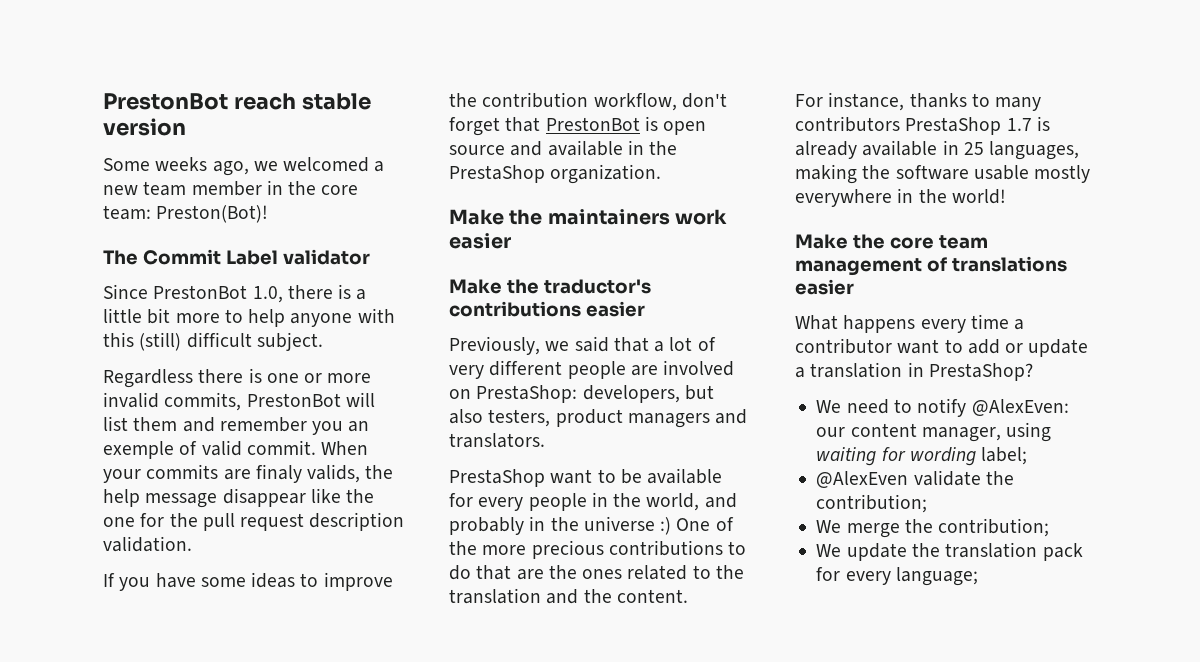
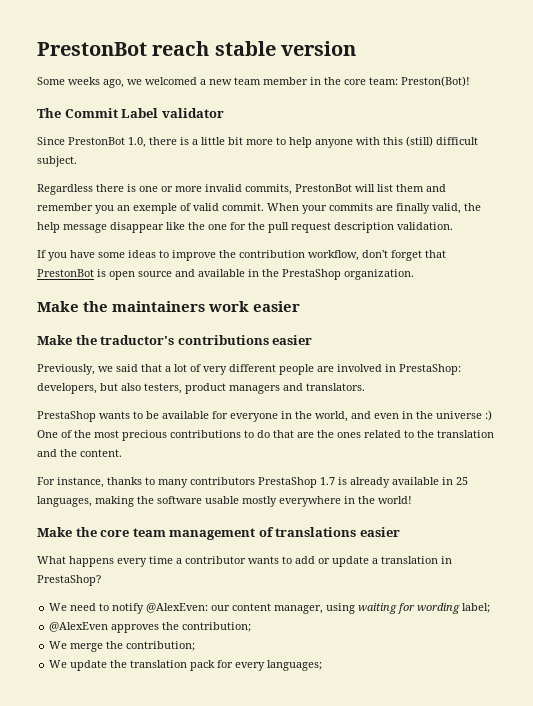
[255,464,361,483] finaly valids, -> [396,203,461,214] finally valid,
[449,389,471,399] on -> [385,364,396,372] in
[550,469,593,484] want -> [99,411,130,419] wants
[478,493,587,511] every people -> [230,413,278,422] everyone
[449,517,524,535] probably -> [374,413,399,419] even
[482,545,527,555] more -> [94,430,119,438] most
[897,339,940,354] want -> [248,556,279,564] wants
[913,470,981,486] validate -> [111,624,160,633] approves
[895,567,978,586] language; -> [267,660,323,671] languages;

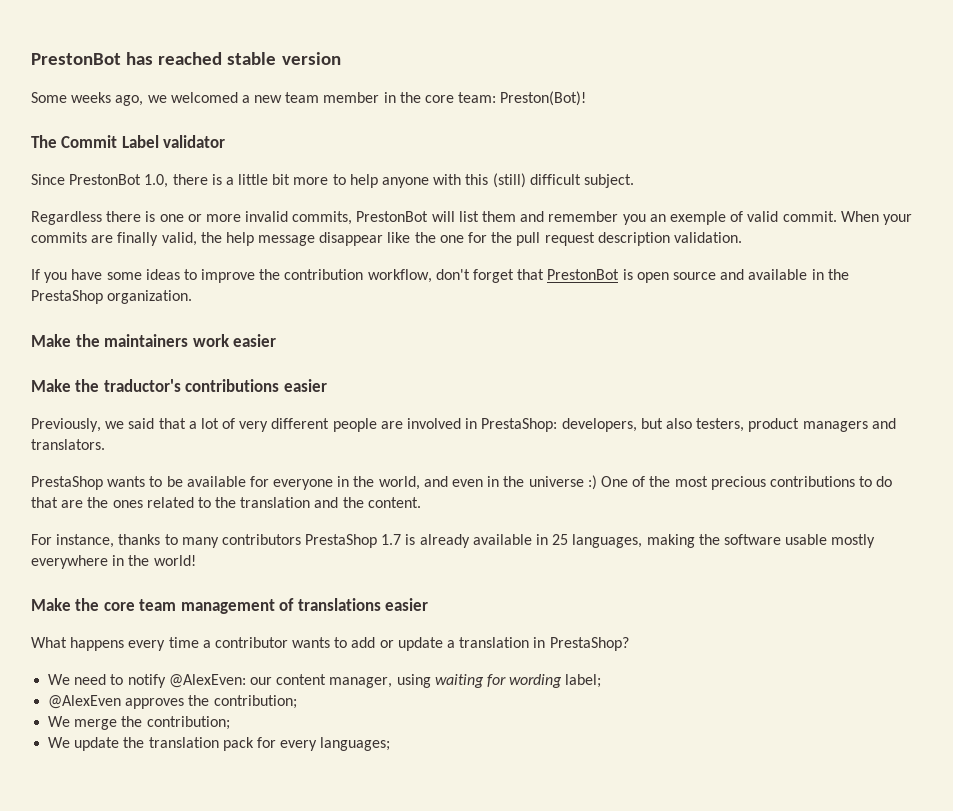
[37,41,210,56] PrestonBot reach -> [31,52,223,65] PrestonBot has reached

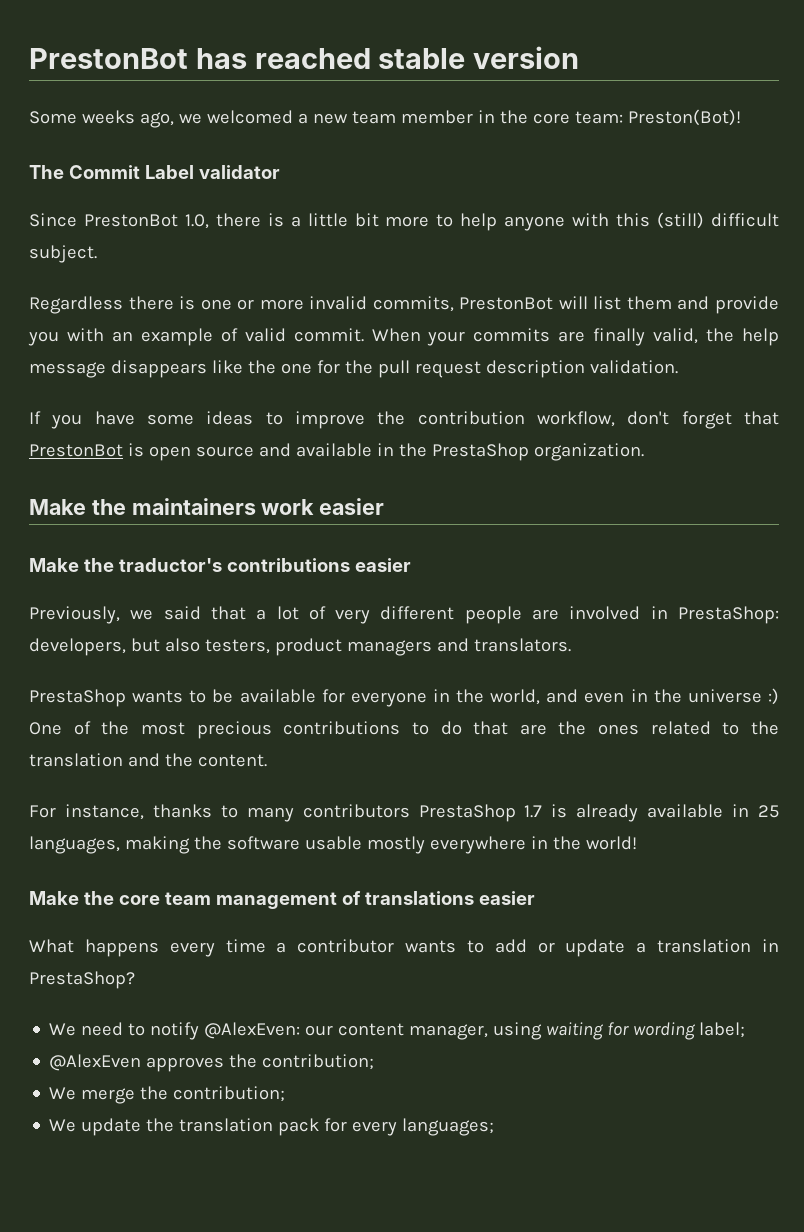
[548,211,726,225] remember you an exemple -> [715,296,780,314] [28,328,213,346] provide you with an example
[319,232,384,246] disappear -> [110,360,207,378] disappears

